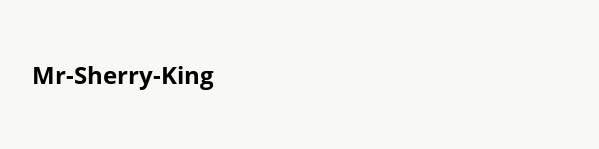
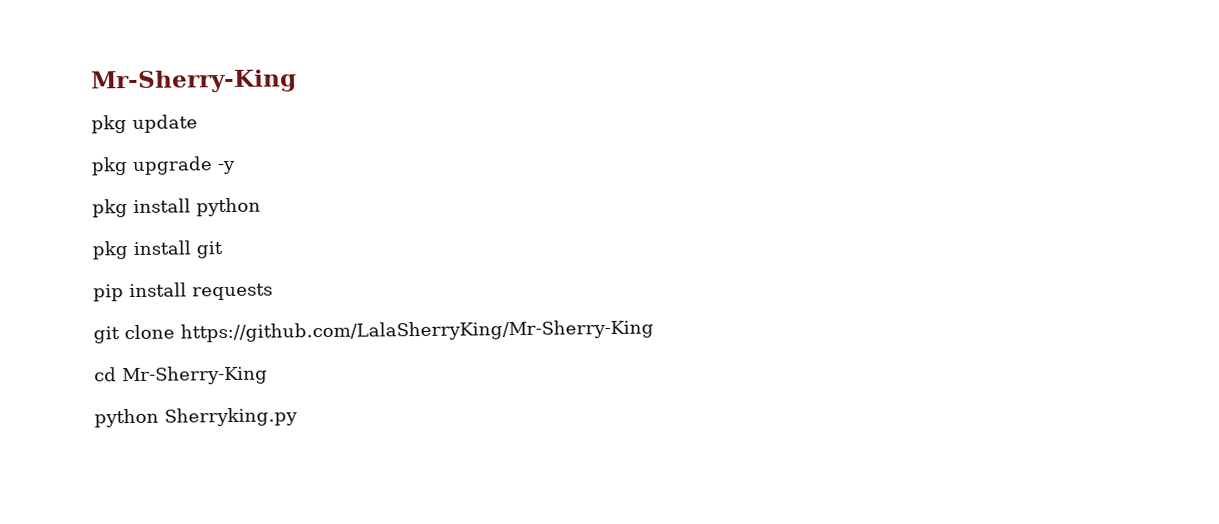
[32,66,214,90] Mr-Sherry-King -> [90,69,297,94] [91,114,198,134] [91,156,236,176] [92,197,261,218] [92,240,223,260] [93,282,273,302] [93,319,654,344] [94,365,268,386] [94,407,298,428] Mr-Sherry-King // pkg update // pkg upgrade -y // pkg install python // pkg install git // pip install requests // git clone https://github.com/LalaSherryKing/Mr-Sherry-King // cd Mr-Sherry-King // python Sherryking.py

